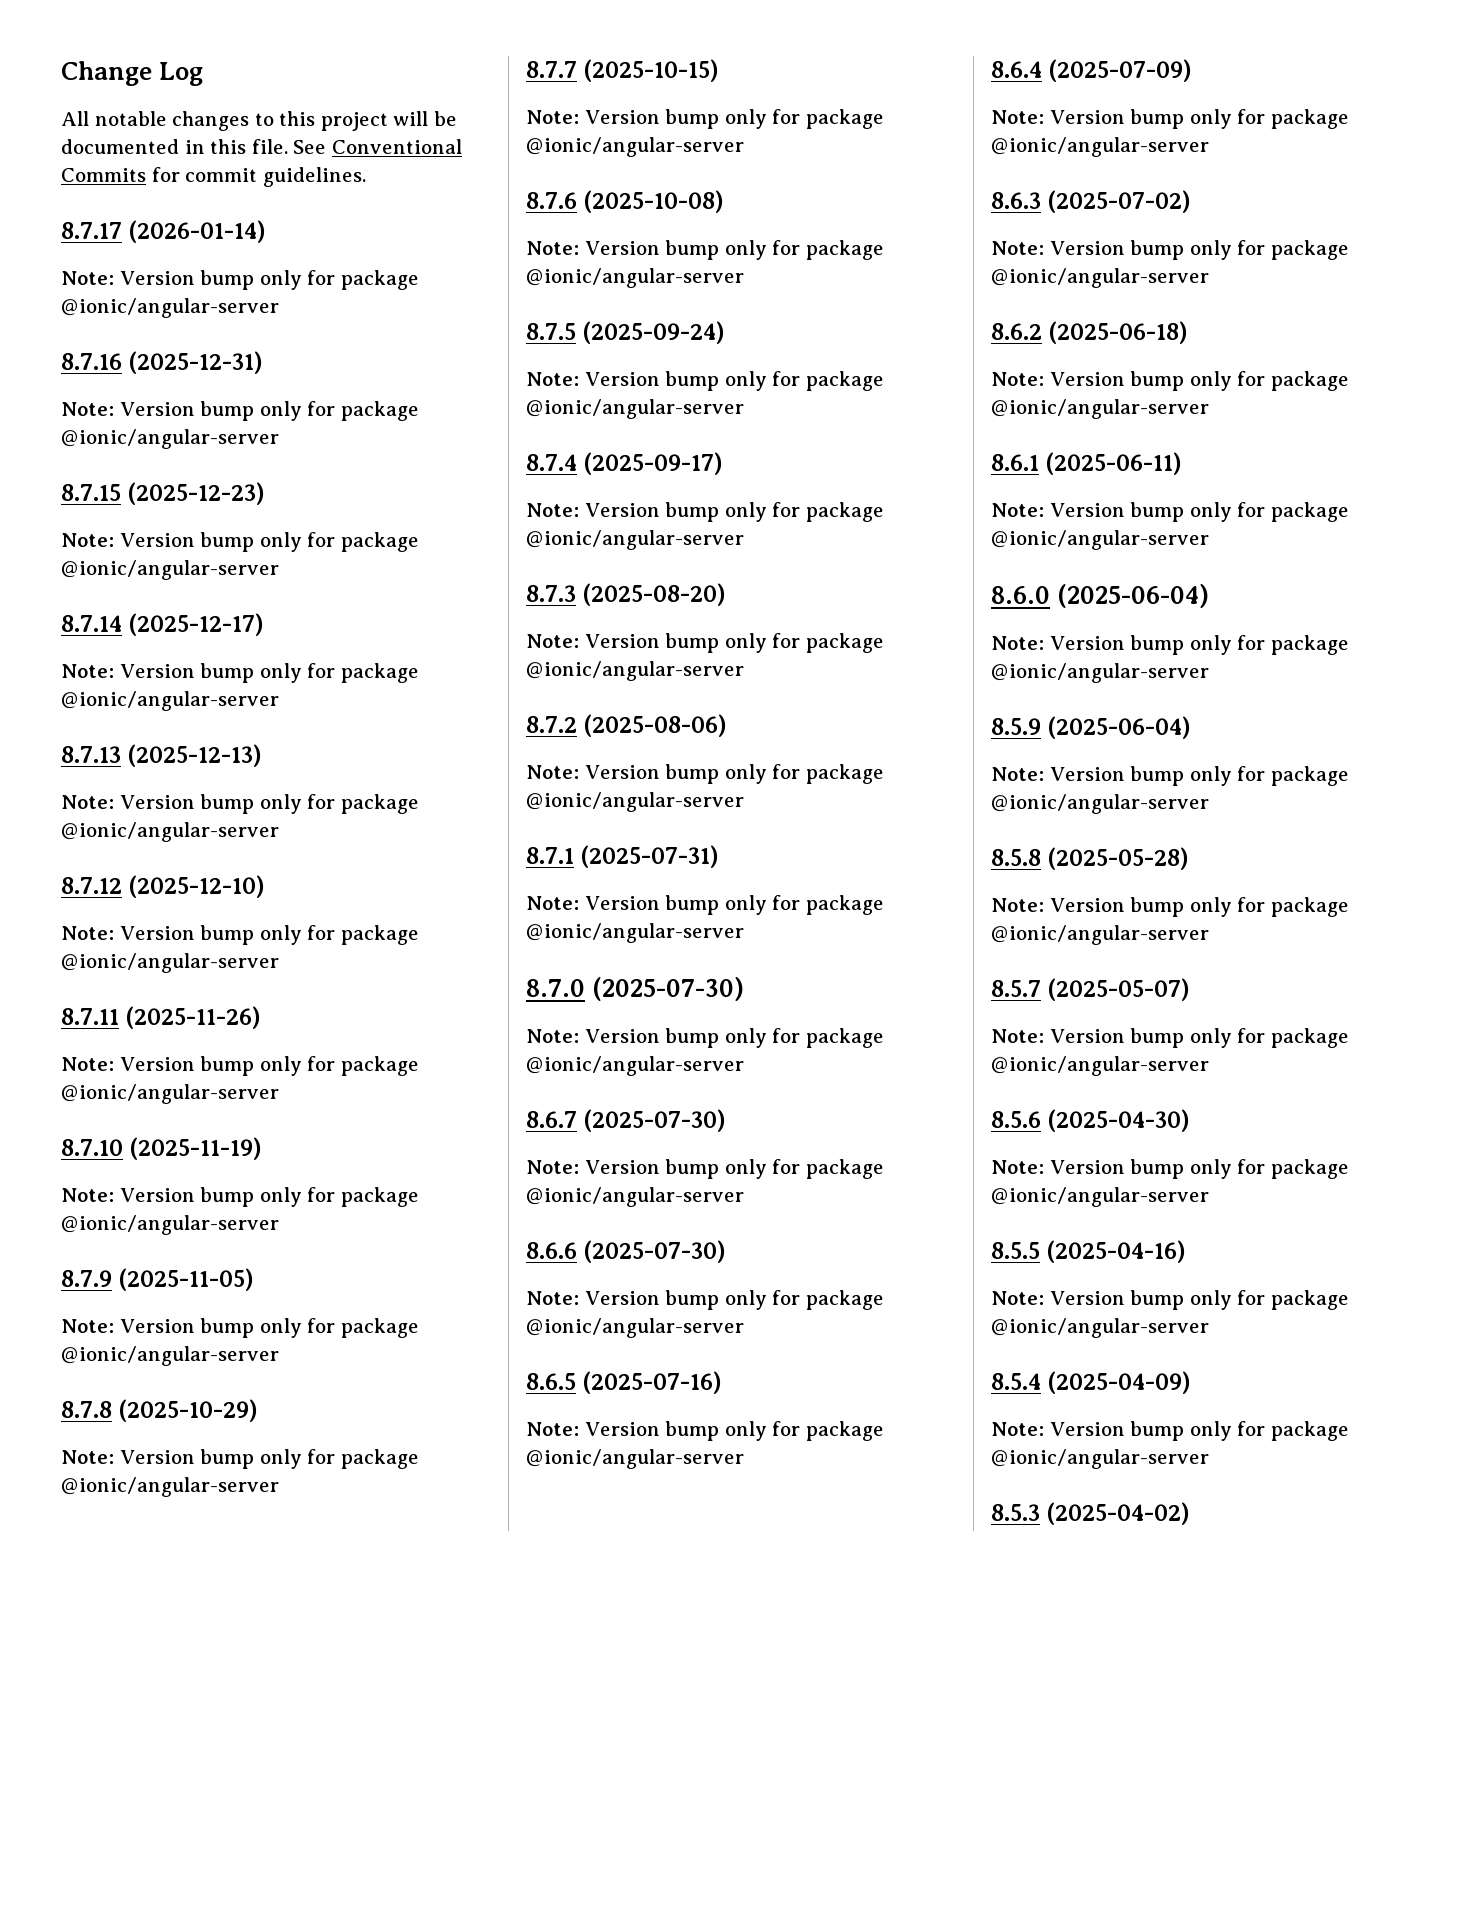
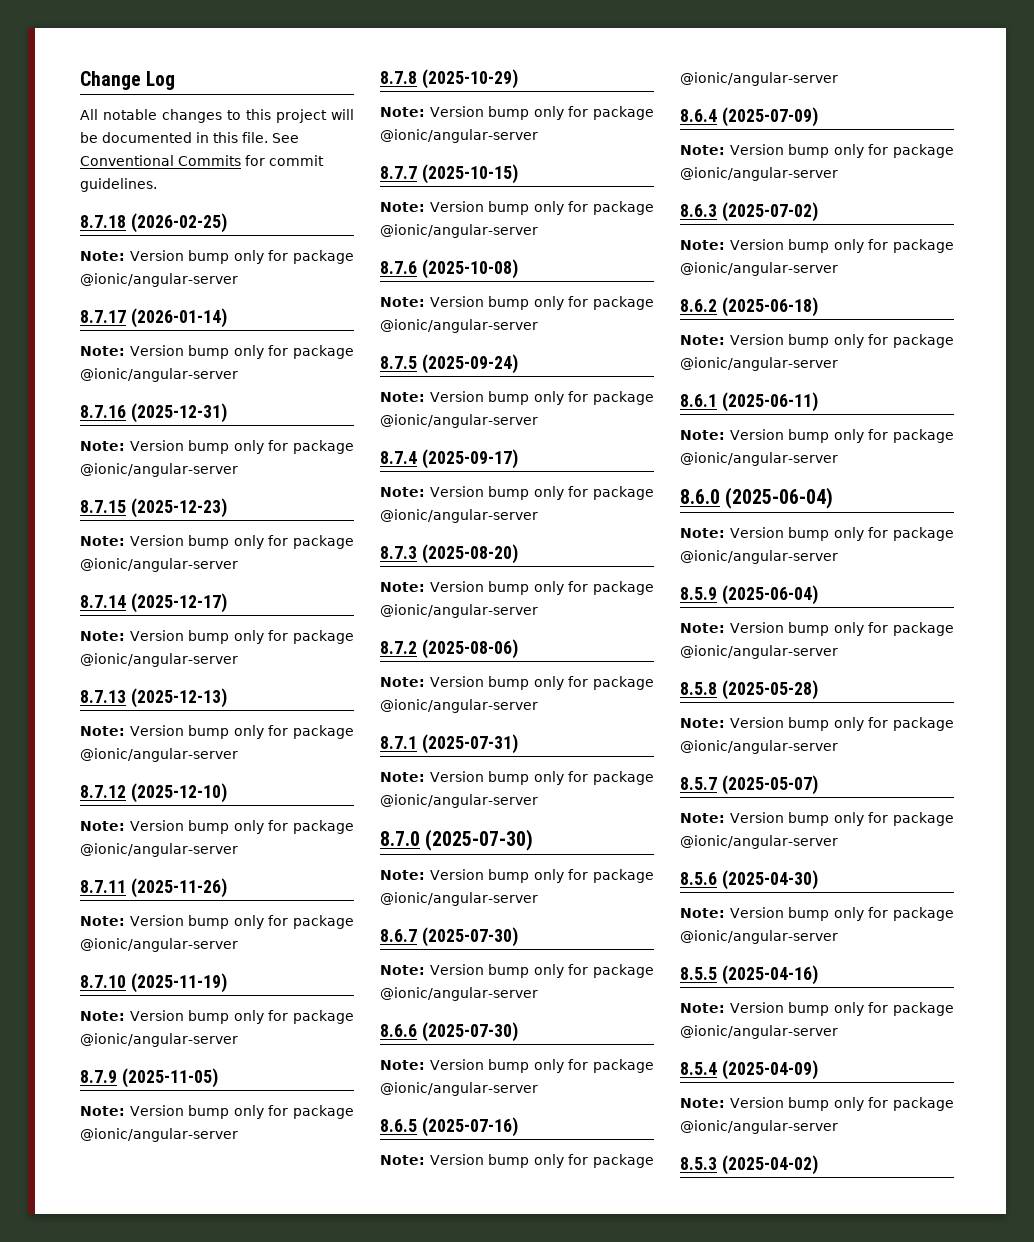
(366, 177) none -> [80,213,227,233] [80,250,354,264] [80,273,238,287] // 8.7.18 (2026-02-25) // Note: Version bump only for package @ionic/angular-server

